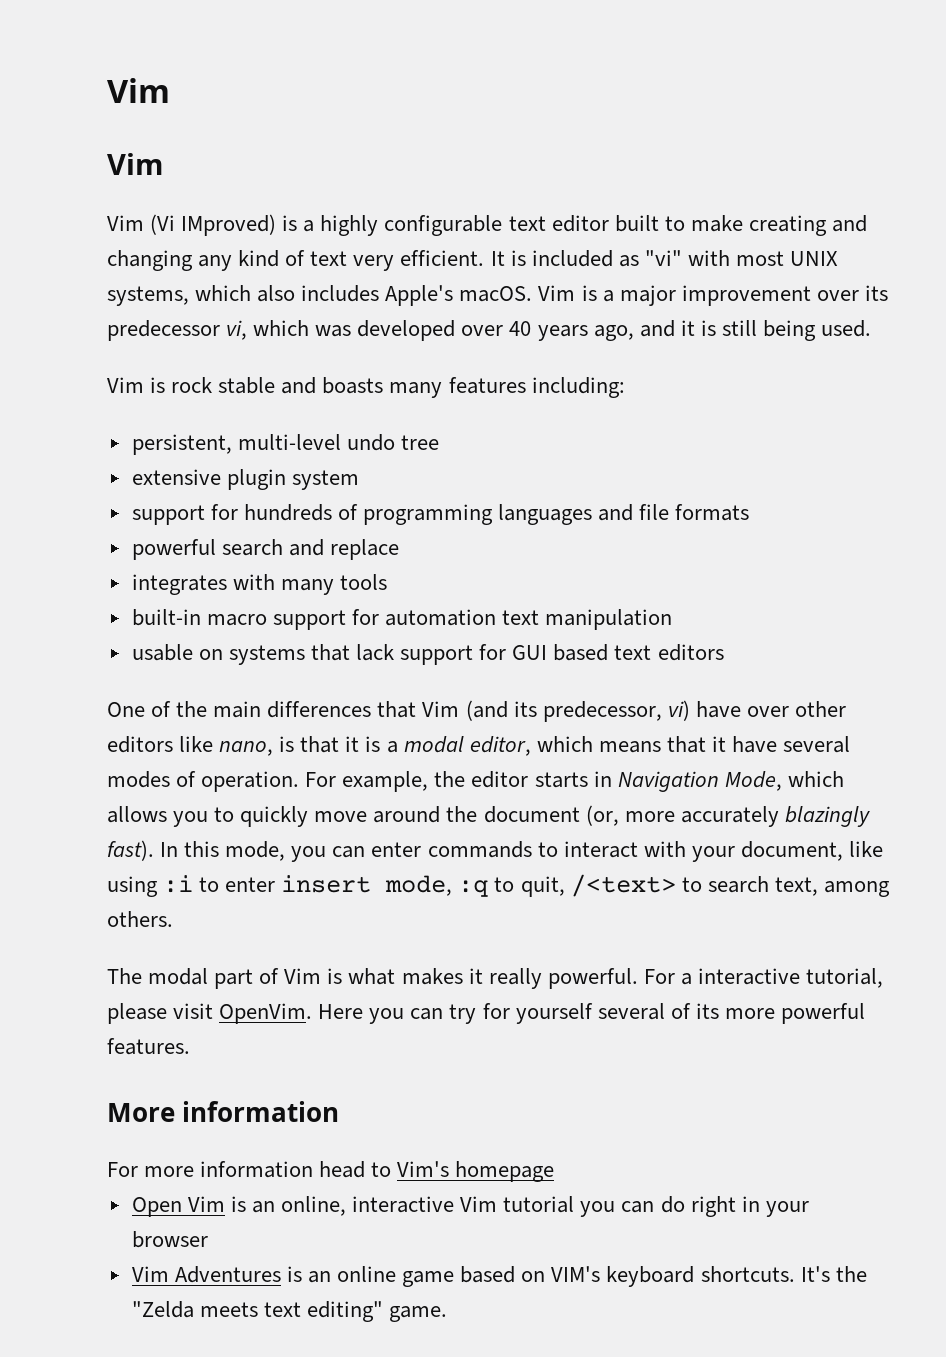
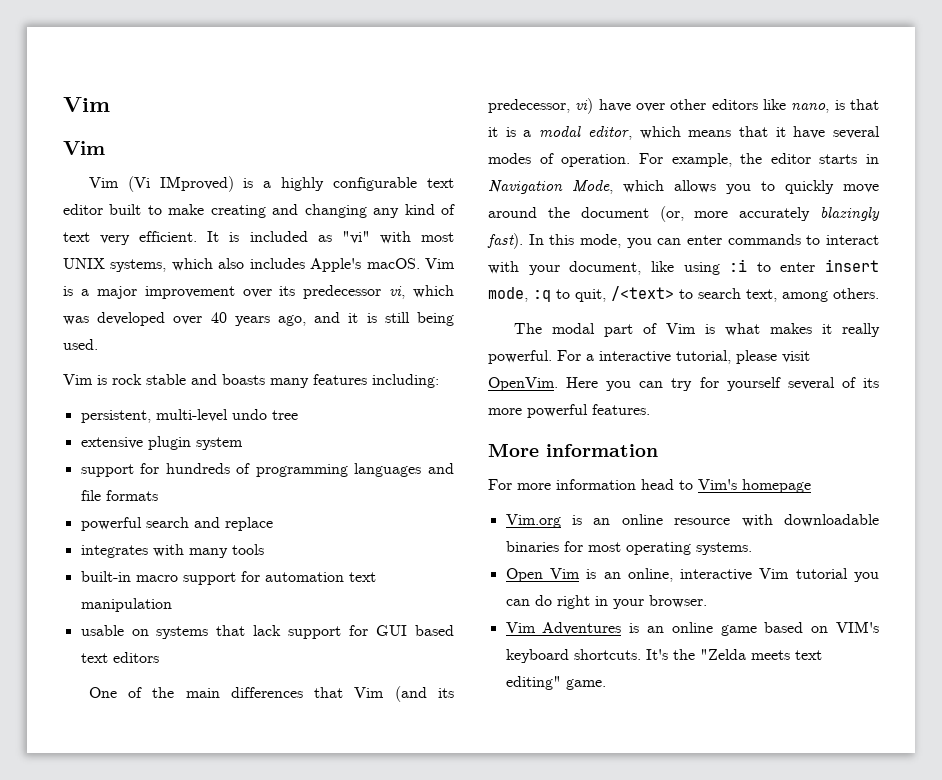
(555, 1171) none -> [505,514,879,528] [505,541,752,555] // Vim.org is an online resource with downloadable binaries for most operating systems.
[131,1231,208,1248] browser -> [648,595,707,608] browser.

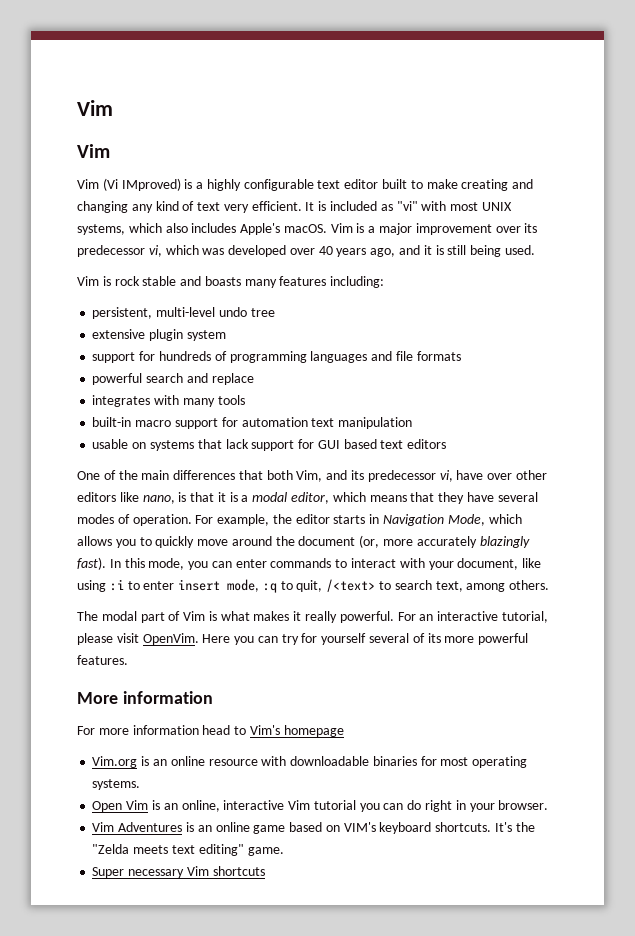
[354,686,455,702] [488,98,594,114] Vim (and its predecessor, vi) -> [266,470,453,482] both Vim, and its predecessor vi,
[775,127,786,137] it -> [438,492,465,504] they
[586,354,594,361] a -> [419,614,434,621] an
(606, 684) none -> [92,866,265,878] // Super necessary Vim shortcuts

